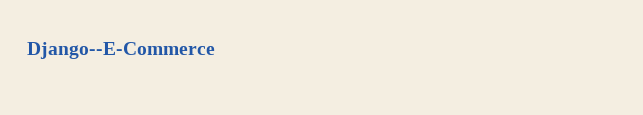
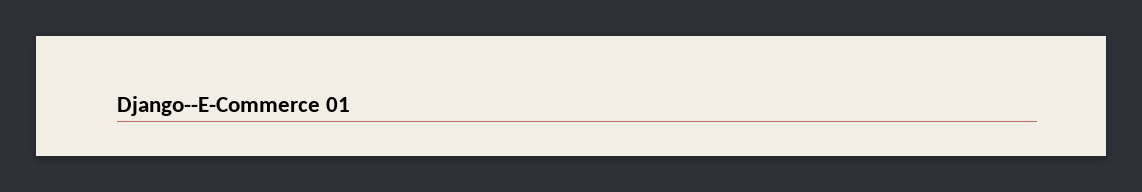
(215, 50) none -> [326,97,351,112] 01

